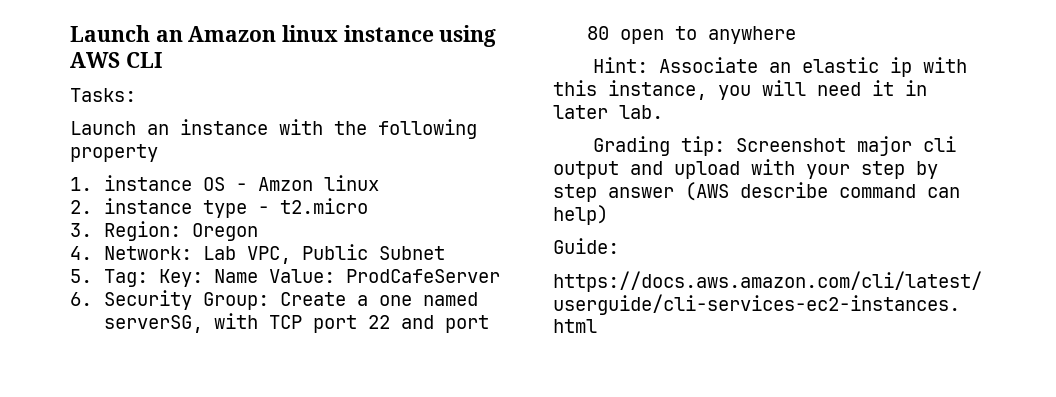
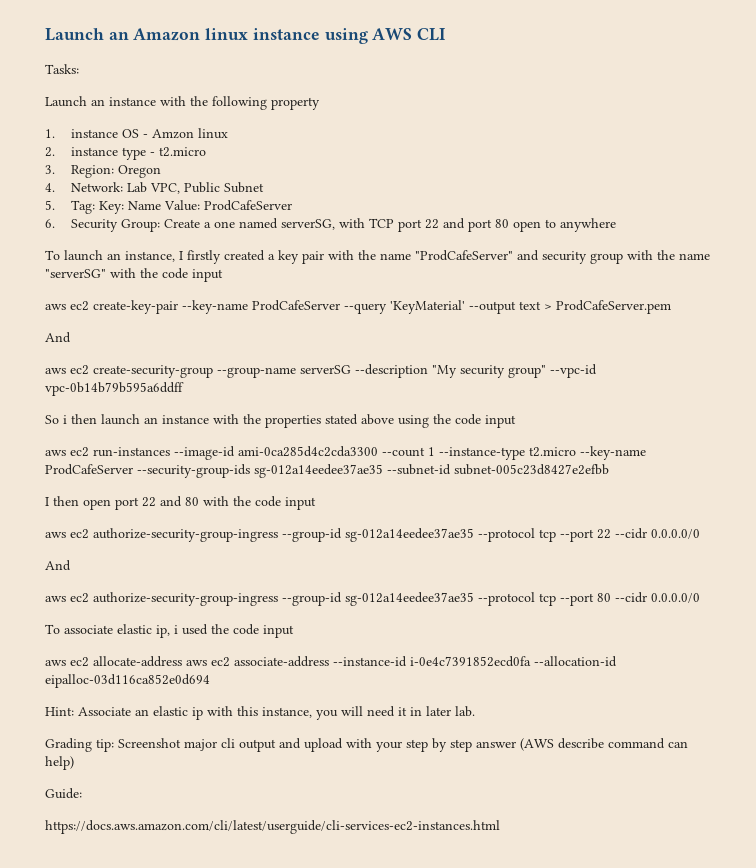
(797, 35) none -> [45,250,710,264] [45,268,223,282] [45,300,671,314] [45,332,71,343] [45,364,597,378] [45,382,184,396] [45,414,516,428] [45,446,646,460] [45,464,609,478] [45,496,316,510] [45,528,700,542] [45,560,71,571] [45,592,700,606] [45,624,294,638] [45,656,617,667] [45,674,210,688] // To launch an instance, I firstly created a key pair with the name "ProdCafeServer" and security group with the name "serverSG" with the code input // aws ec2 create-key-pair --key-name ProdCafeServer --query 'KeyMaterial' --output text > ProdCafeServer.pem // And // aws ec2 create-security-group --group-name serverSG --description "My security group" --vpc-id vpc-0b14b79b595a6ddff // So i then launch an instance with the properties stated above using the code input // aws ec2 run-instances --image-id ami-0ca285d4c2cda3300 --count 1 --instance-type t2.micro --key-name ProdCafeServer --security-group-ids sg-012a14eedee37ae35 --subnet-id subnet-005c23d8427e2efbb // I then open port 22 and 80 with the code input // aws ec2 authorize-security-group-ingress --group-id sg-012a14eedee37ae35 --protocol tcp --port 22 --cidr 0.0.0.0/0 // And // aws ec2 authorize-security-group-ingress --group-id sg-012a14eedee37ae35 --protocol tcp --port 80 --cidr 0.0.0.0/0 // To associate elastic ip, i used the code input // aws ec2 allocate-address aws ec2 associate-address --instance-id i-0e4c7391852ecd0fa --allocation-id eipalloc-03d116ca852e0d694

